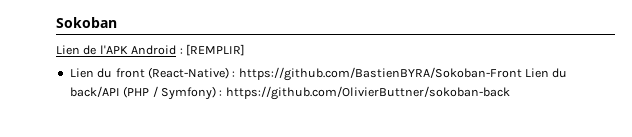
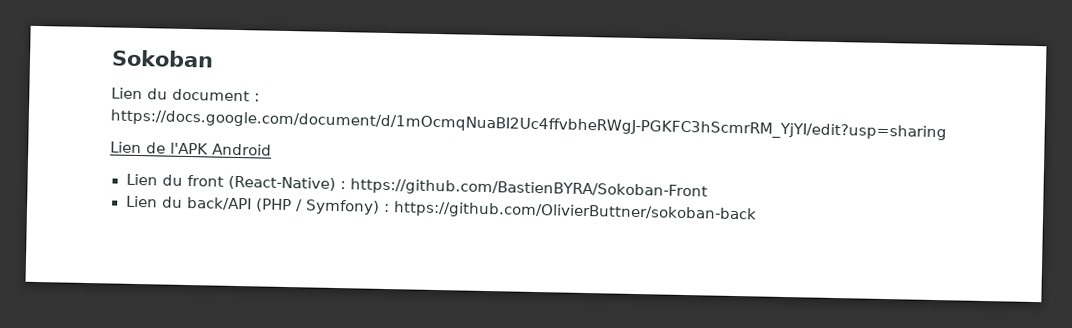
(117, 22) none -> [111,87,260,102] [110,109,947,142] // Lien du document : https://docs.google.com/document/d/1mOcmqNuaBI2Uc4ffvbheRWgJ-PGKFC3hScmrRM_YjYI/edit?usp=sharing
[179,44,245,56] : [REMPLIR] -> (272, 149) none
(522, 74) none -> (709, 189) //

